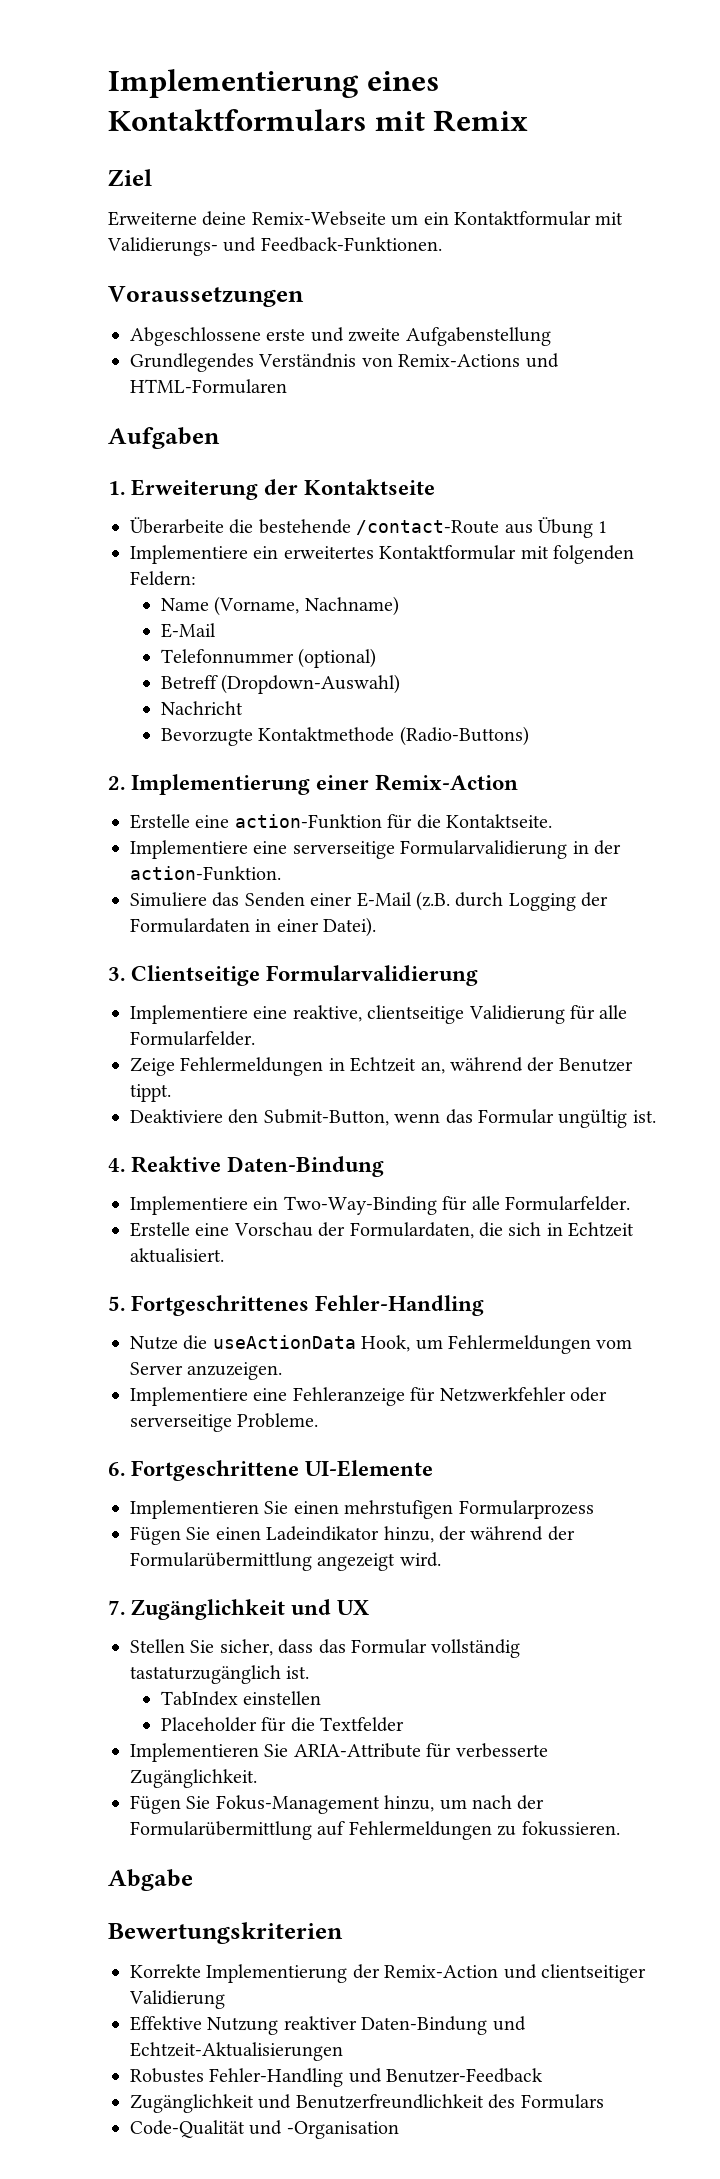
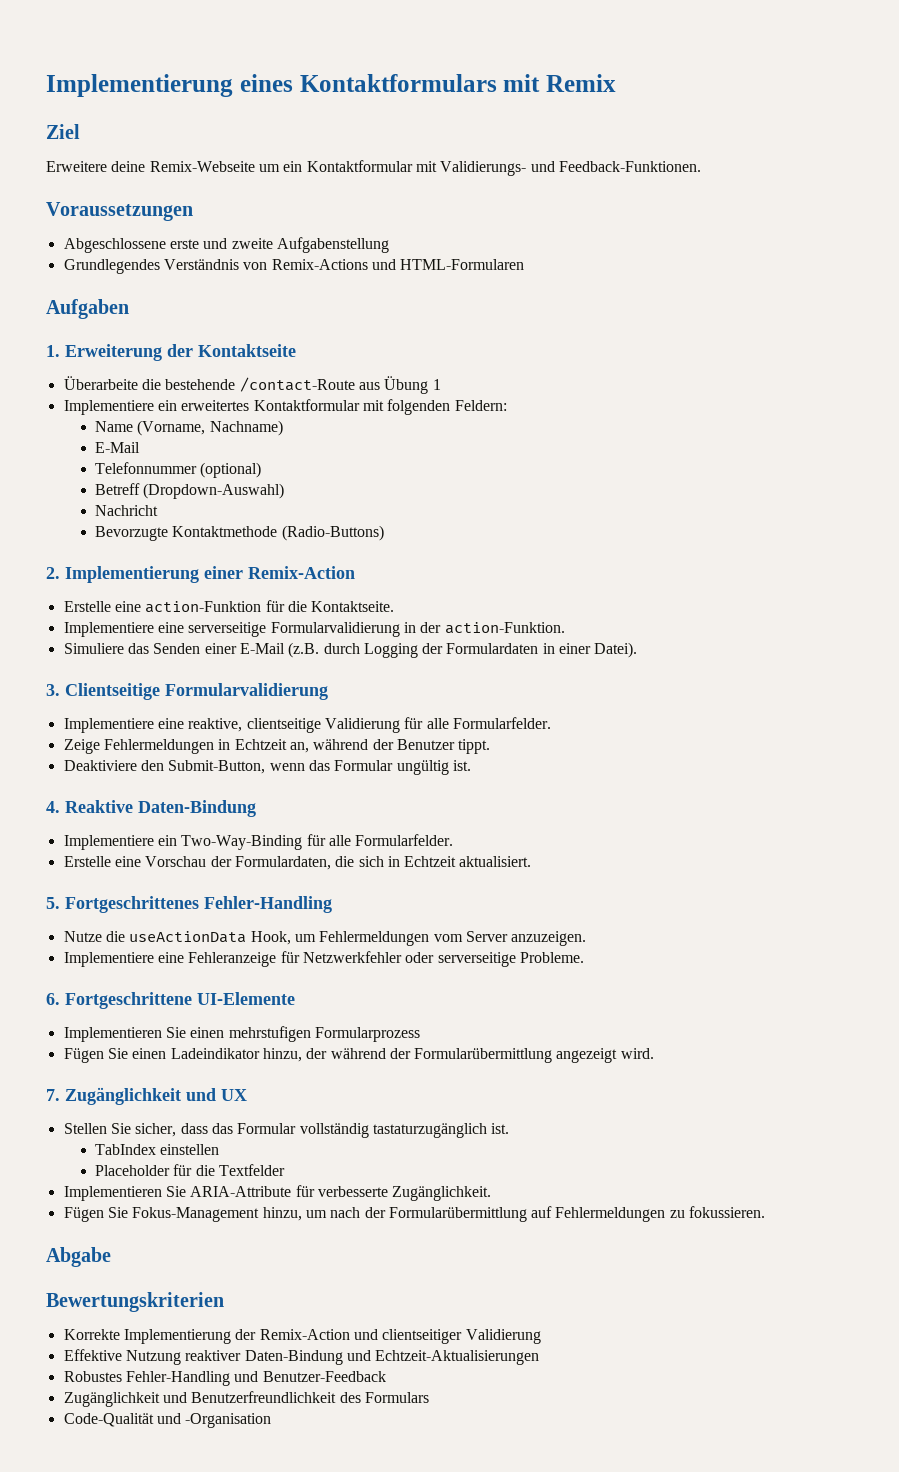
[108,211,197,226] Erweiterne -> [46,161,107,172] Erweitere

